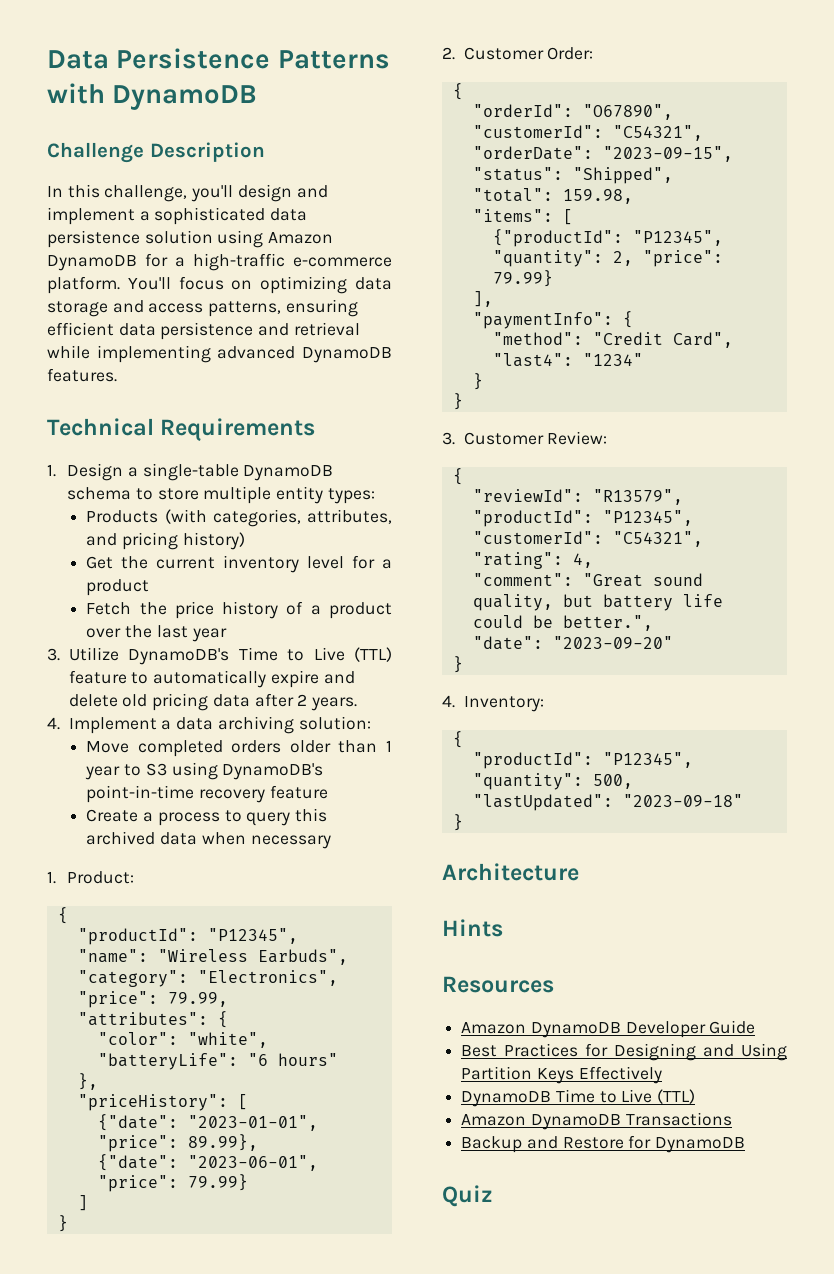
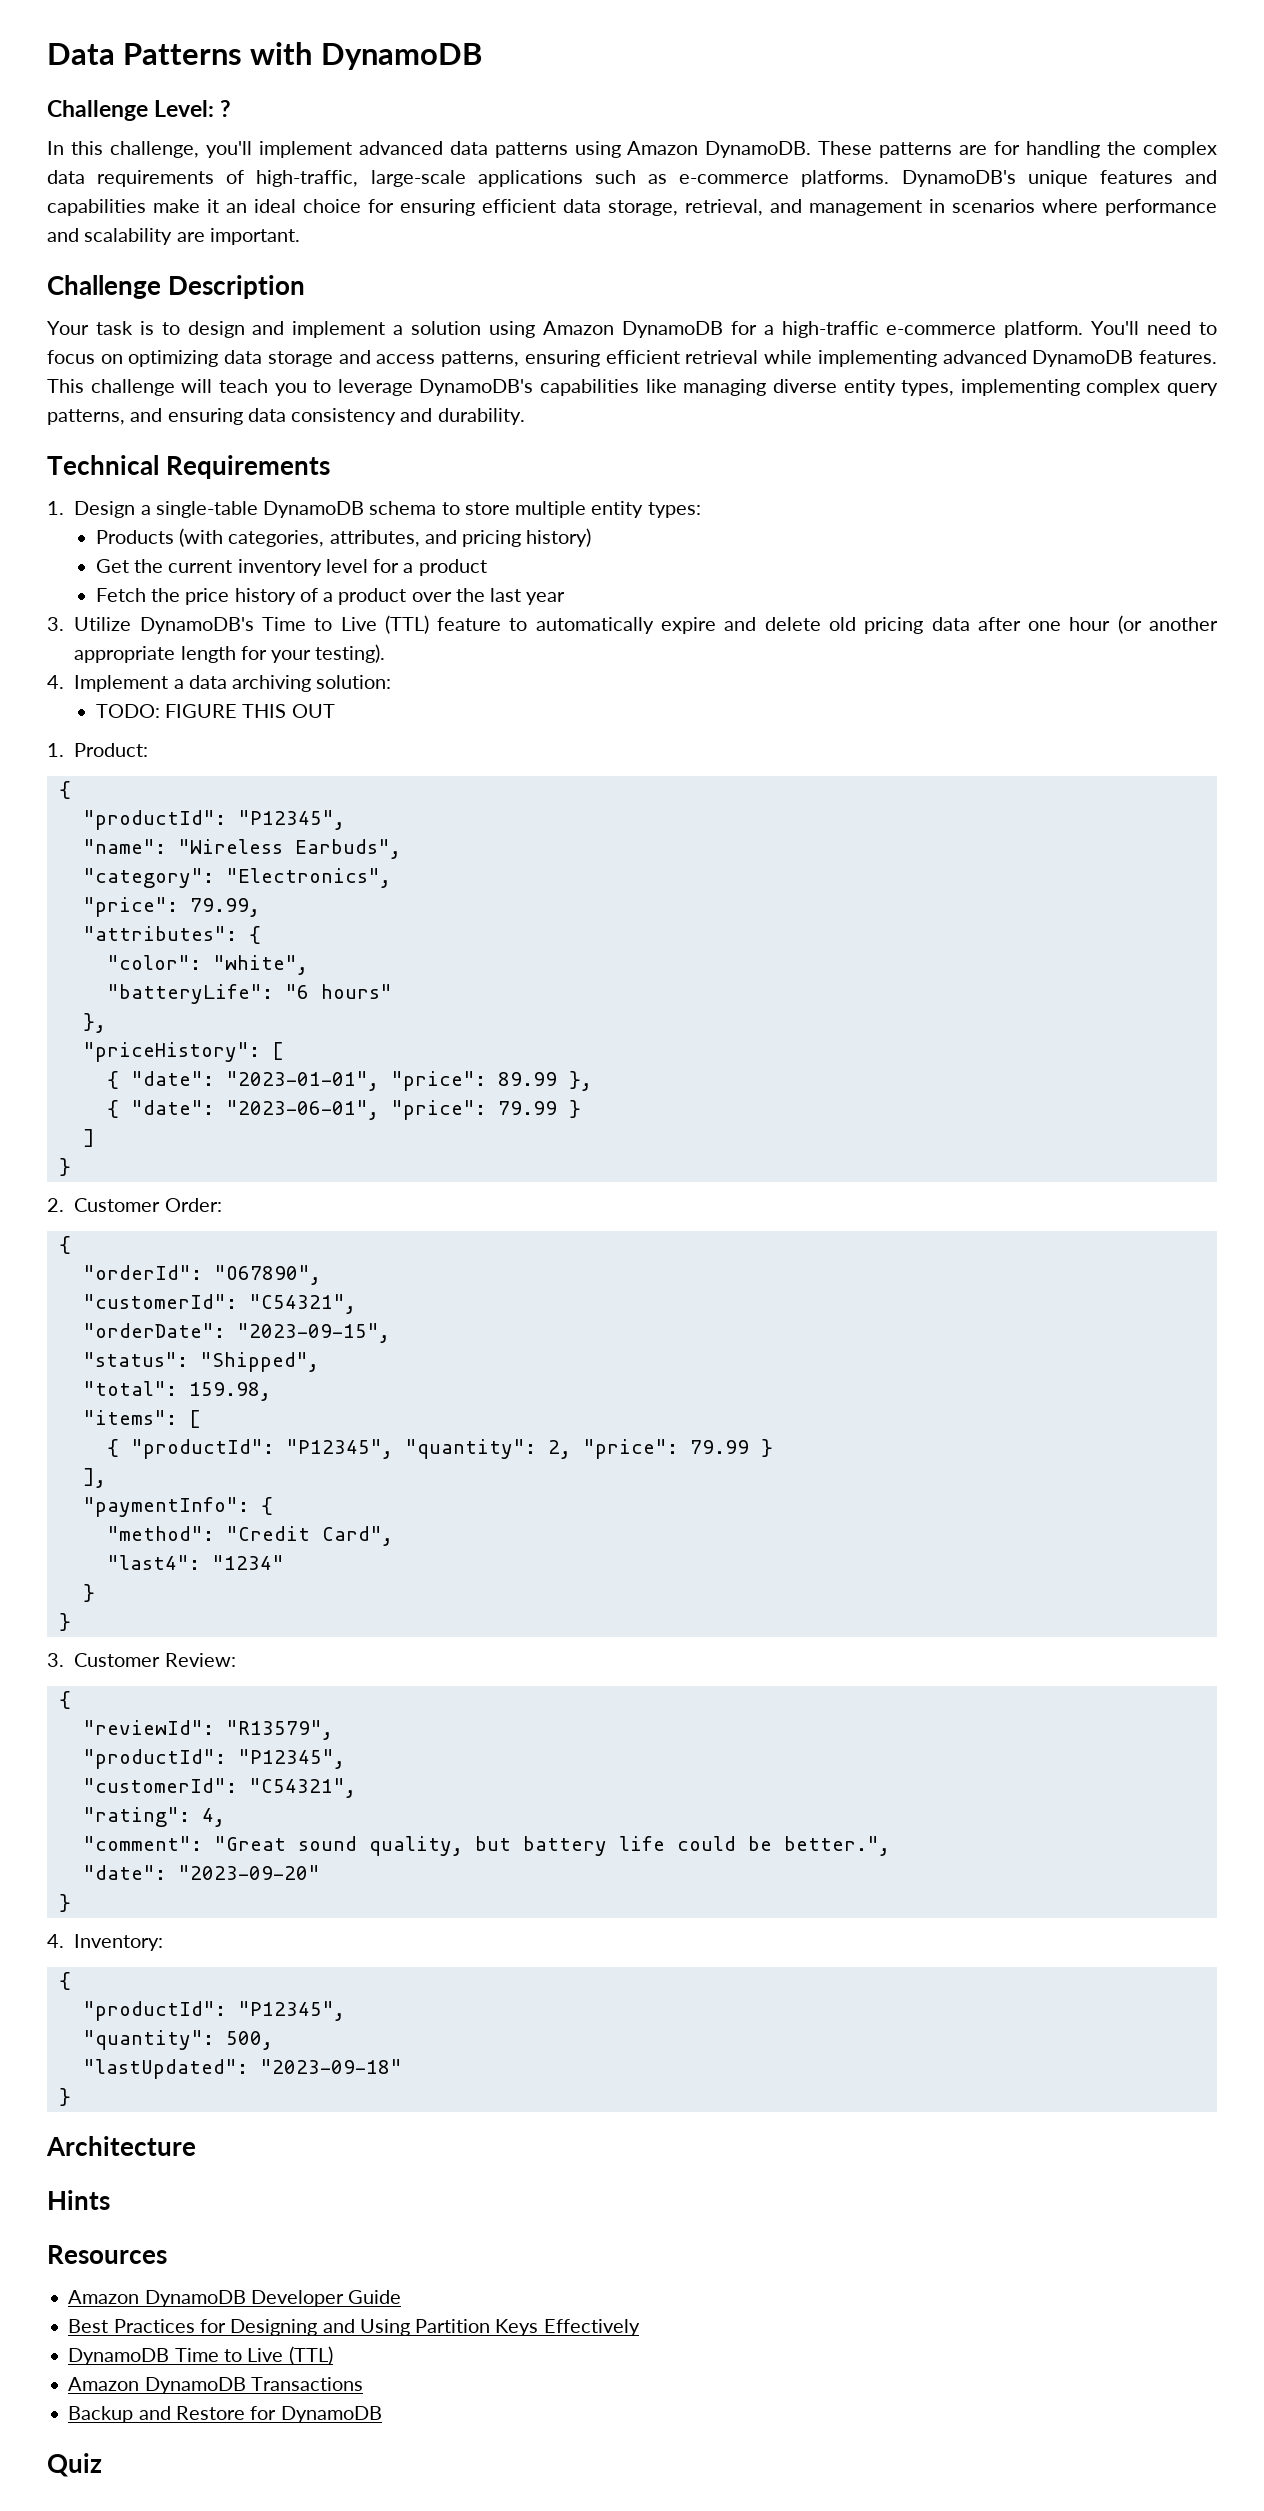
[116,48,271,69] Persistence -> (115, 54) none
[149,142,265,162] Description -> [154,100,232,117] Level: ?
(234, 193) none -> [258,141,1217,158] [47,170,1218,187] [47,199,1217,216] [47,228,300,245] [47,275,306,299] [47,321,180,335] implement advanced data patterns using Amazon DynamoDB. These patterns are for handling the complex data requirements of high-traffic, large-scale applications such as e-commerce platforms. DynamoDB's unique features and capabilities make it an ideal choice for ensuring efficient data storage, retrieval, and management in scenarios where performance and scalability are important. // Challenge Description // Your task is to
[154,207,308,225] [47,230,140,248] sophisticated data persistence -> (404, 330) none
(171, 283) none -> [1147,321,1217,335] need to
[118,322,290,340] data persistence and -> (680, 357) none
(117, 375) none -> [47,379,1218,396] [47,408,525,425] This challenge will teach you to leverage DynamoDB's capabilities like managing diverse entity types, implementing complex query patterns, and ensuring data consistency and durability.
[297,694,358,711] 2 years. -> [1028,615,1218,634] [74,644,386,663] one hour (or another appropriate length for your testing).
[86,740,392,757] [85,762,324,780] [86,785,328,803] [86,808,328,826] [86,831,331,849] Move completed orders older than 1 year to S3 using DynamoDB's point-in-time recovery feature // Create a process to query this archived data when necessary -> [95,704,335,718] TODO: FIGURE THIS OUT
[97,1114,318,1131] [97,1134,258,1152] [97,1154,318,1171] [97,1174,248,1192] {"date": "2023-01-01", "price": 89.99}, // {"date": "2023-06-01", "price": 79.99} -> [106,1071,592,1091] [106,1100,581,1120] { "date": "2023-01-01", "price": 89.99 }, // { "date": "2023-06-01", "price": 79.99 }
[492,229,623,247] {"productId": -> [106,1439,274,1459] { "productId":
[492,270,553,287] 79.99} -> [689,1439,773,1457] 79.99 }

